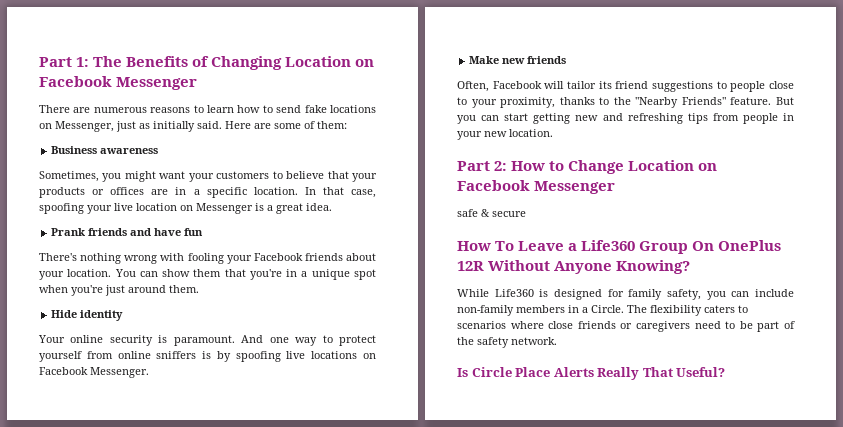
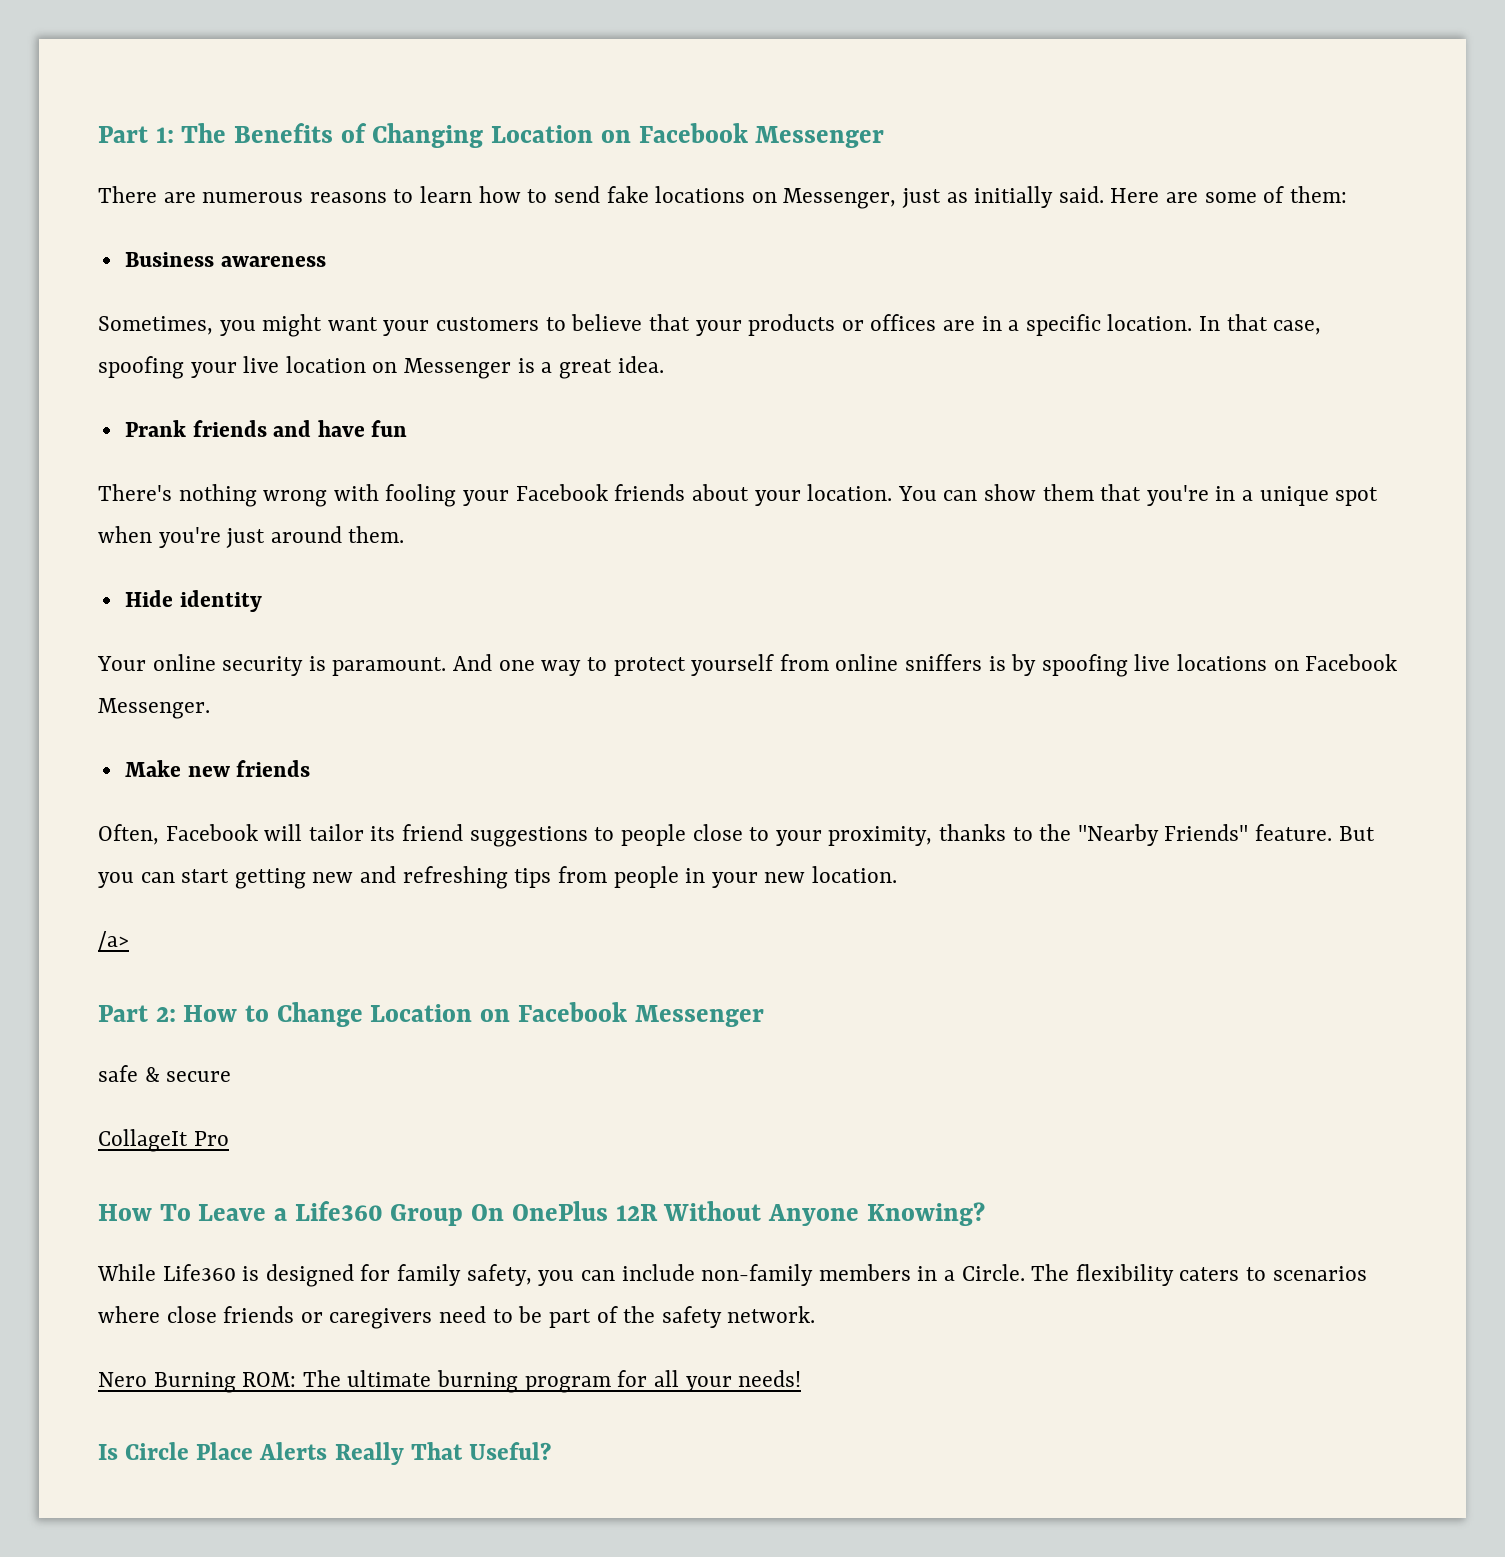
(553, 133) none -> [98,931,129,950] // /a>
(526, 214) none -> [98,1129,229,1152] // CollageIt Pro
(557, 341) none -> [98,1370,802,1393] // Nero Burning ROM: The ultimate burning program for all your needs!

